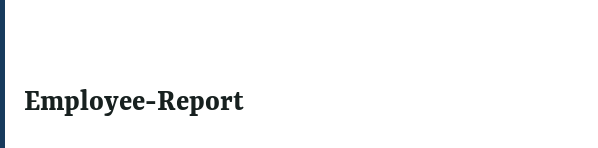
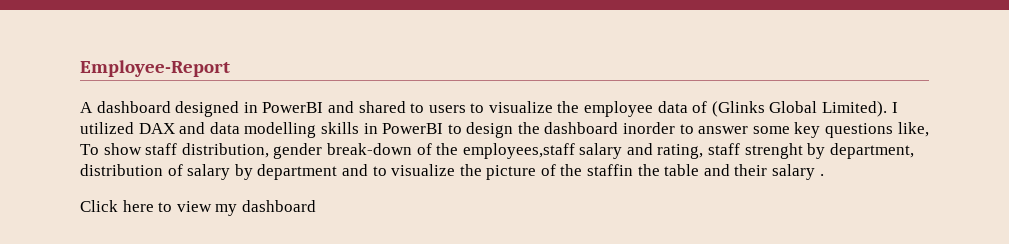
(244, 102) none -> [80,101,898,117] [80,122,929,138] [80,143,914,159] [80,164,824,180] [80,200,316,216] // A dashboard designed in PowerBI and shared to users to visualize the employee data of (Glinks Global Limited). I utilized DAX and data modelling skills in PowerBI to design the dashboard inorder to answer some key questions like, To show staff distribution, gender break-down of the employees,staff salary and rating, staff strenght by department, distribution of salary by department and to visualize the picture of the staffin the table and their salary . // Click here to view my dashboard

